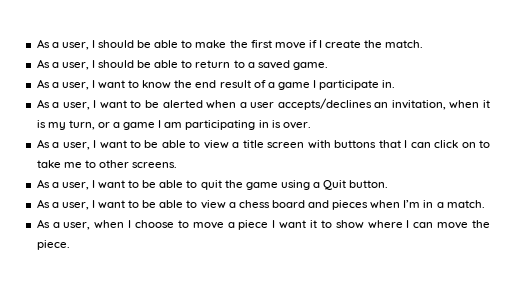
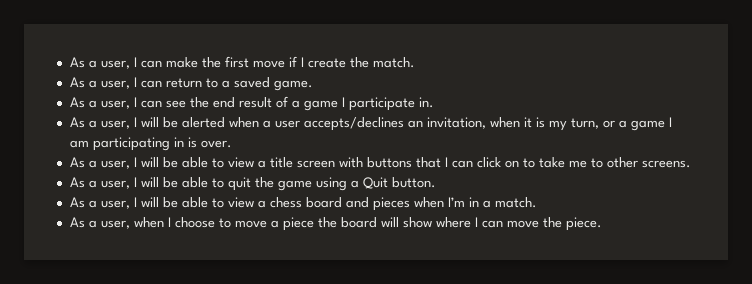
[36,39,193,50] As a user, I should be able to -> [69,57,162,69] As a user, I can
[98,60,193,68] should be able to -> [140,80,162,88] can
[98,80,172,89] want to know -> [140,100,186,108] can see
[99,100,142,109] want to -> [140,117,159,127] will
[99,140,141,149] want to -> [140,157,159,167] will
[98,180,140,189] want to -> [140,177,159,187] will
[98,200,140,209] want to -> [140,197,159,207] will
[272,220,332,229] I want it to -> [317,217,399,228] the board will

